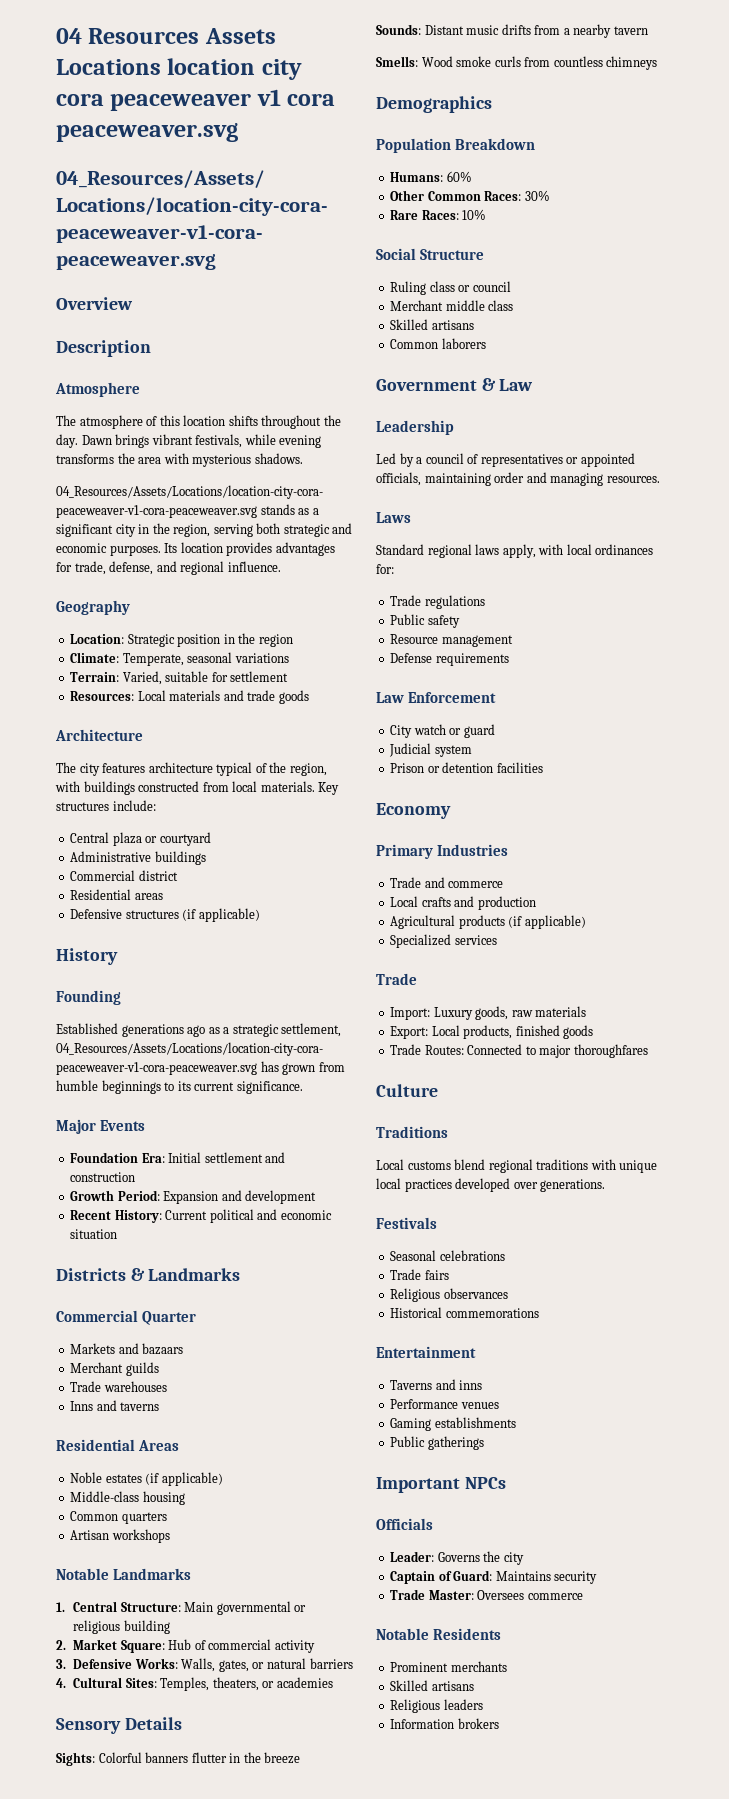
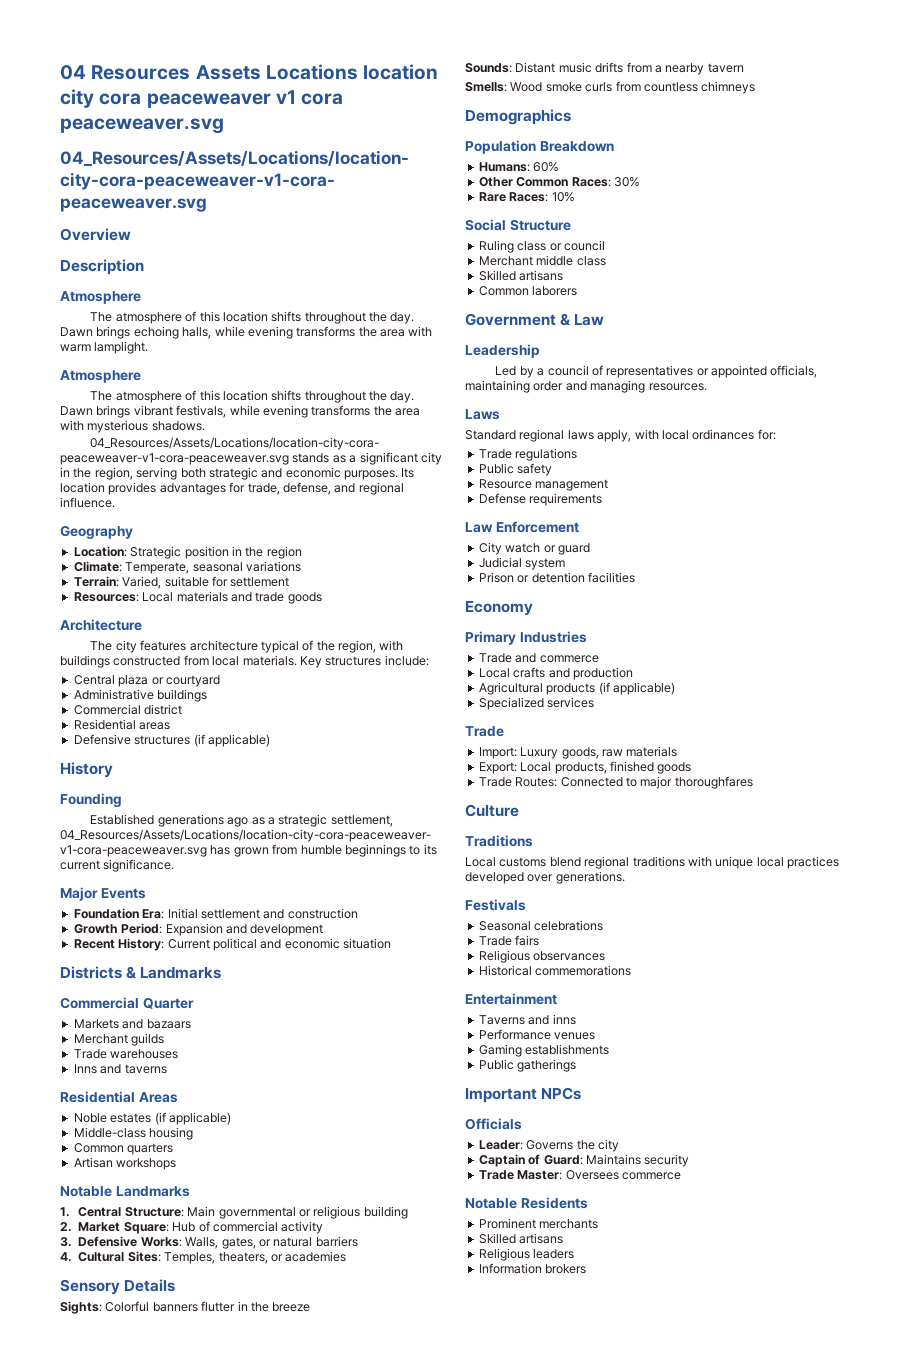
(140, 389) none -> [90,311,415,324] [60,326,433,339] [60,341,149,354] [60,370,141,383] // The atmosphere of this location shifts throughout the day. Dawn brings echoing halls, while evening transforms the area with warm lamplight. // Atmosphere

